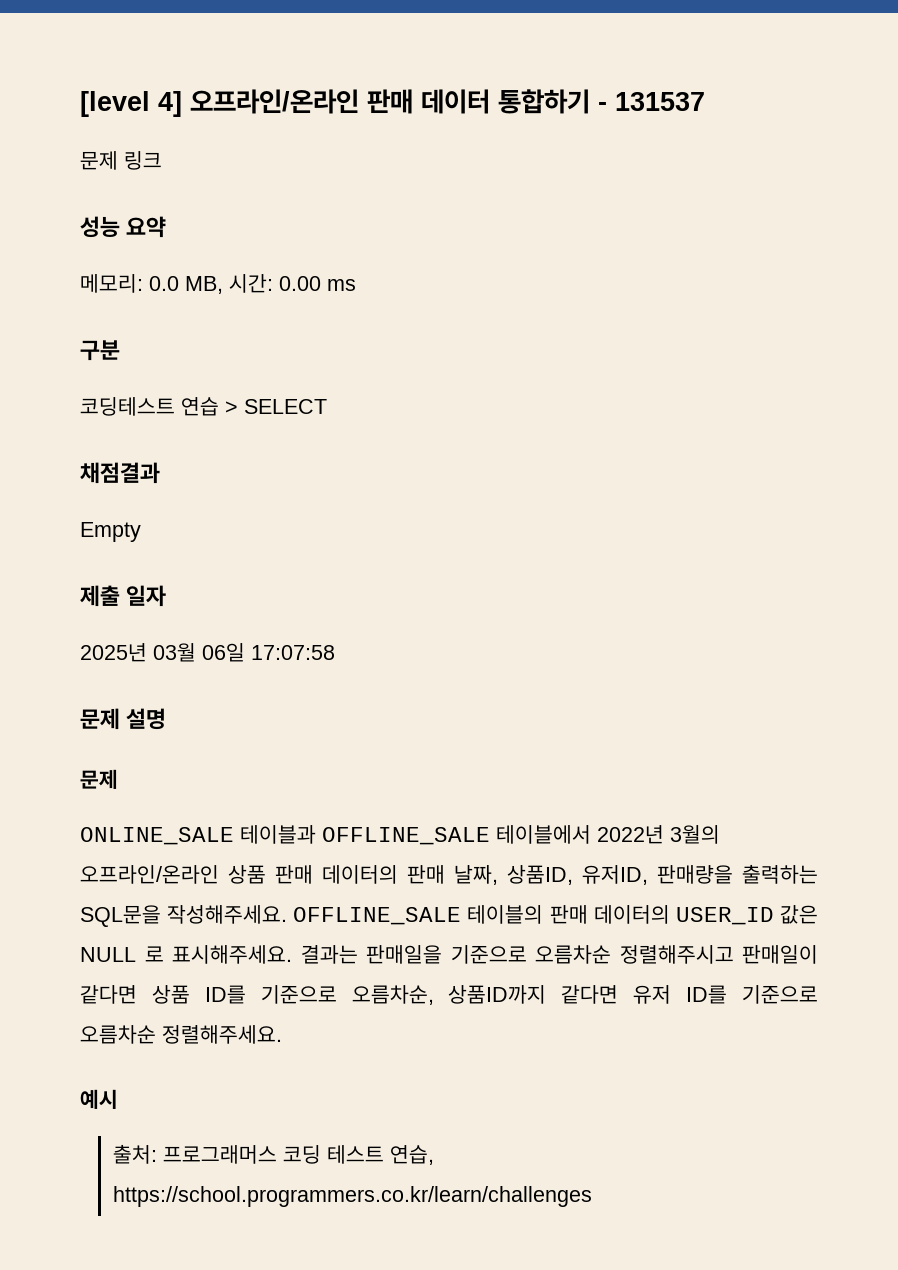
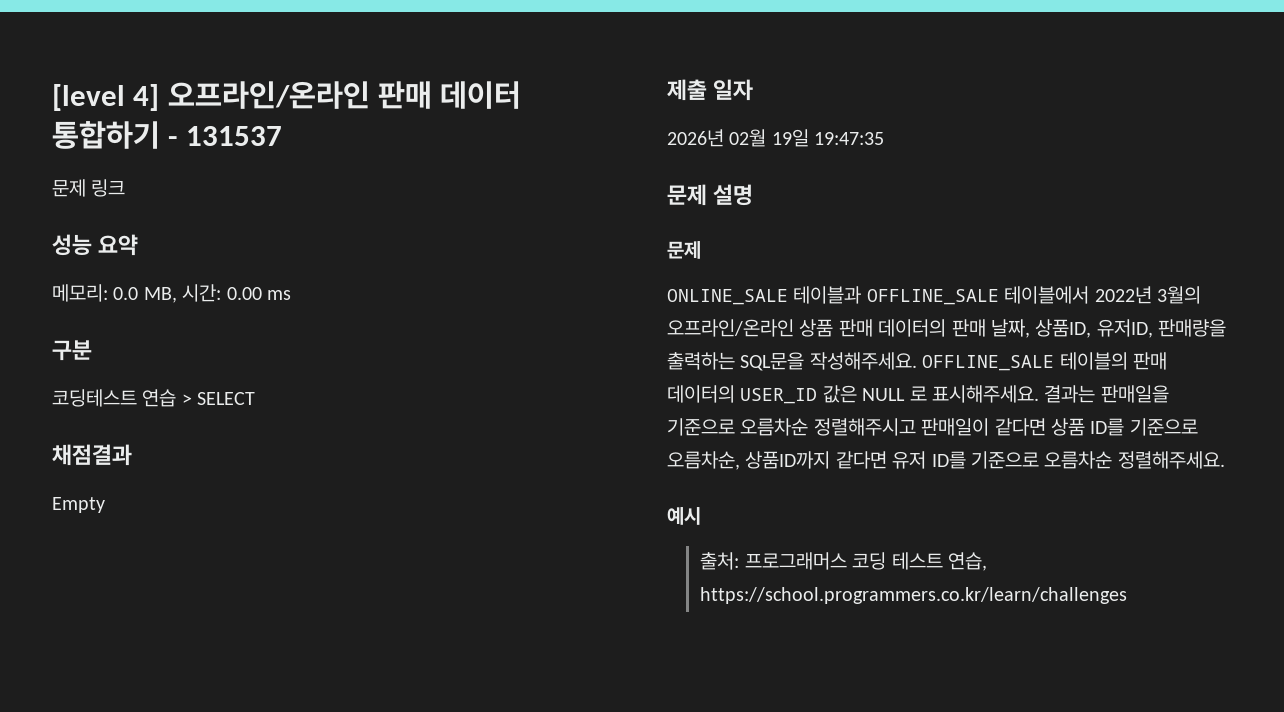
[80,643,335,662] 2025년 03월 06일 17:07:58 -> [667,129,885,147] 2026년 02월 19일 19:47:35

